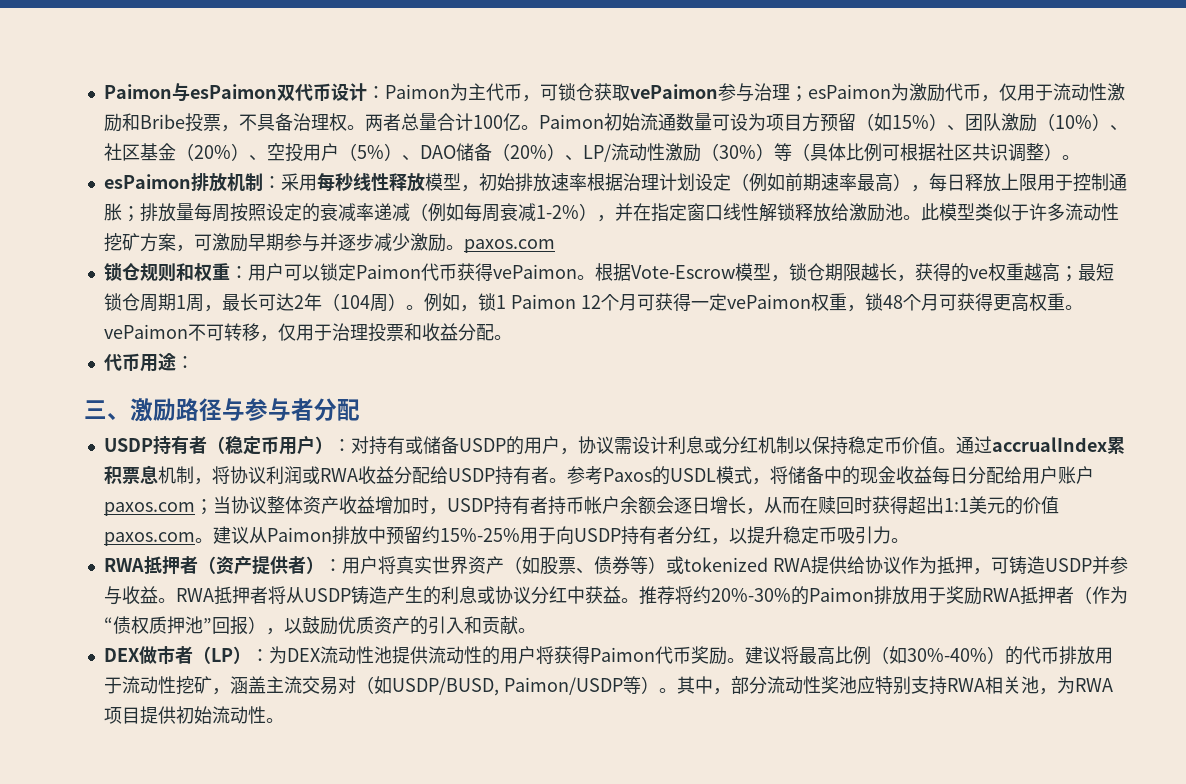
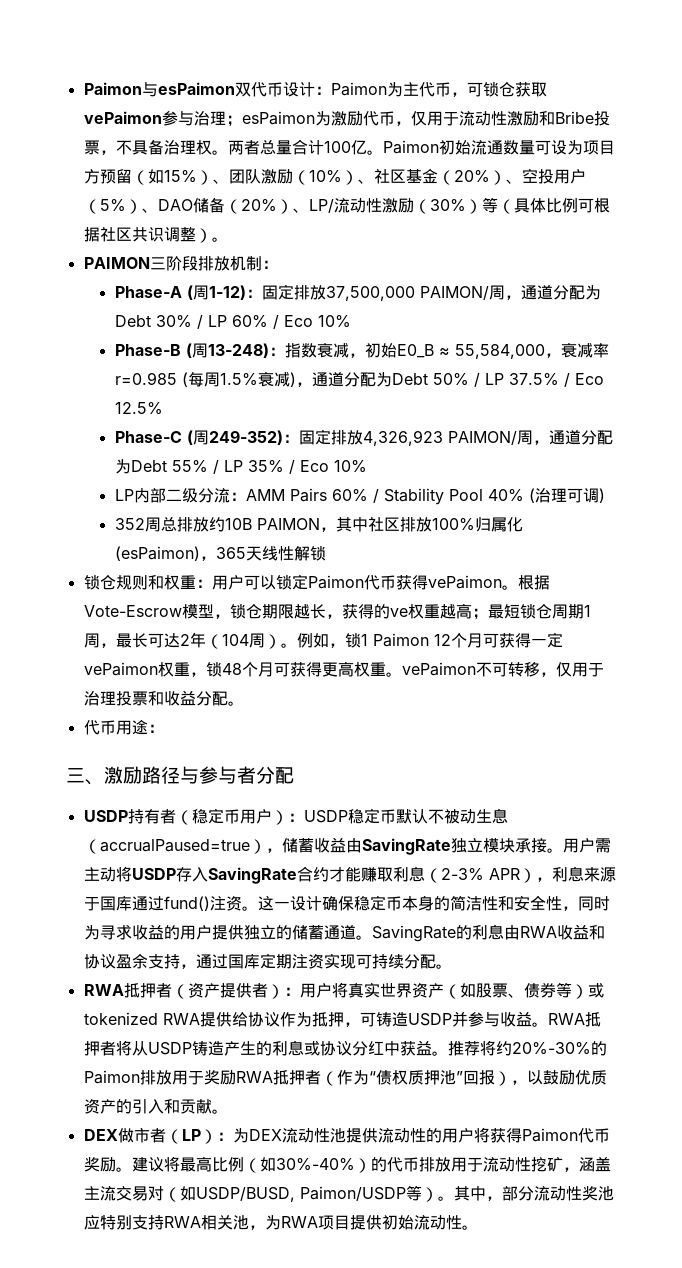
[103,174,191,189] esPaimon -> [83,256,198,271] PAIMON三阶段
[280,172,1127,192] [103,203,1119,222] [103,233,555,253] 采用每秒线性释放模型，初始排放速率根据治理计划设定（例如前期速率最高），每日释放上限用于控制通胀；排放量每周按照设定的衰减率递减（例如每周衰减1-2%），并在指定窗口线性解锁释放给激励池。此模型类似于许多流动性挖矿方案，可激励早期参与并逐步减少激励。paxos.com -> [114,284,601,301] [114,315,351,329] [114,343,609,359] [114,372,604,387] [114,402,163,415] [114,429,613,446] [114,459,367,474] [114,488,605,505] [114,517,523,532] [114,546,326,561] // Phase-A (周1-12)：固定排放37,500,000 PAIMON/周，通道分配为Debt 30% / LP 60% / Eco 10% // Phase-B (周13-248)：指数衰减，初始E0_B ≈ 55,584,000，衰减率r=0.985 (每周1.5%衰减)，通道分配为Debt 50% / LP 37.5% / Eco 12.5% // Phase-C (周249-352)：固定排放4,326,923 PAIMON/周，通道分配为Debt 55% / LP 35% / Eco 10% // LP内部二级分流：AMM Pairs 60% / Stability Pool 40% (治理可调) // 352周总排放约10B PAIMON，其中社区排放100%归属化(esPaimon)，365天线性解锁
[350,436,1125,455] [103,465,1094,485] [103,496,1059,516] [103,526,891,546] 对持有或储备USDP的用户，协议需设计利息或分红机制以保持稳定币价值。通过accrualIndex累积票息机制，将协议利润或RWA收益分配给USDP持有者。参考Paxos的USDL模式，将储备中的现金收益每日分配给用户账户paxos.com；当协议整体资产收益增加时，USDP持有者持币帐户余额会逐日增长，从而在赎回时获得超出1:1美元的价值paxos.com。建议从Paimon排放中预留约15%-25%用于向USDP持有者分红，以提升稳定币吸引力 -> [303,808,508,824] [83,837,611,855] [83,866,616,884] [83,895,610,911] [83,924,605,942] [83,953,436,969] USDP稳定币默认不被动生息（accrualPaused=true），储蓄收益由SavingRate独立模块承接。用户需主动将USDP存入SavingRate合约才能赚取利息（2-3% APR），利息来源于国库通过fund()注资。这一设计确保稳定币本身的简洁性和安全性，同时为寻求收益的用户提供独立的储蓄通道。SavingRate的利息由RWA收益和协议盈余支持，通过国库定期注资实现可持续分配

